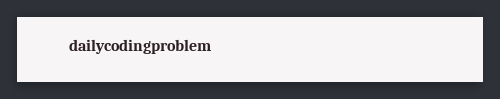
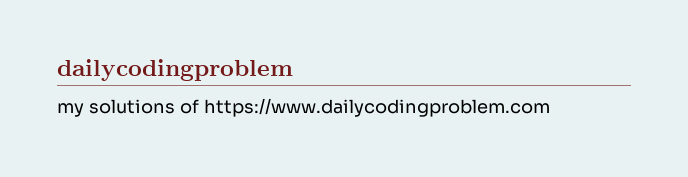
(211, 46) none -> [57,98,550,117] // my solutions of https://www.dailycodingproblem.com

